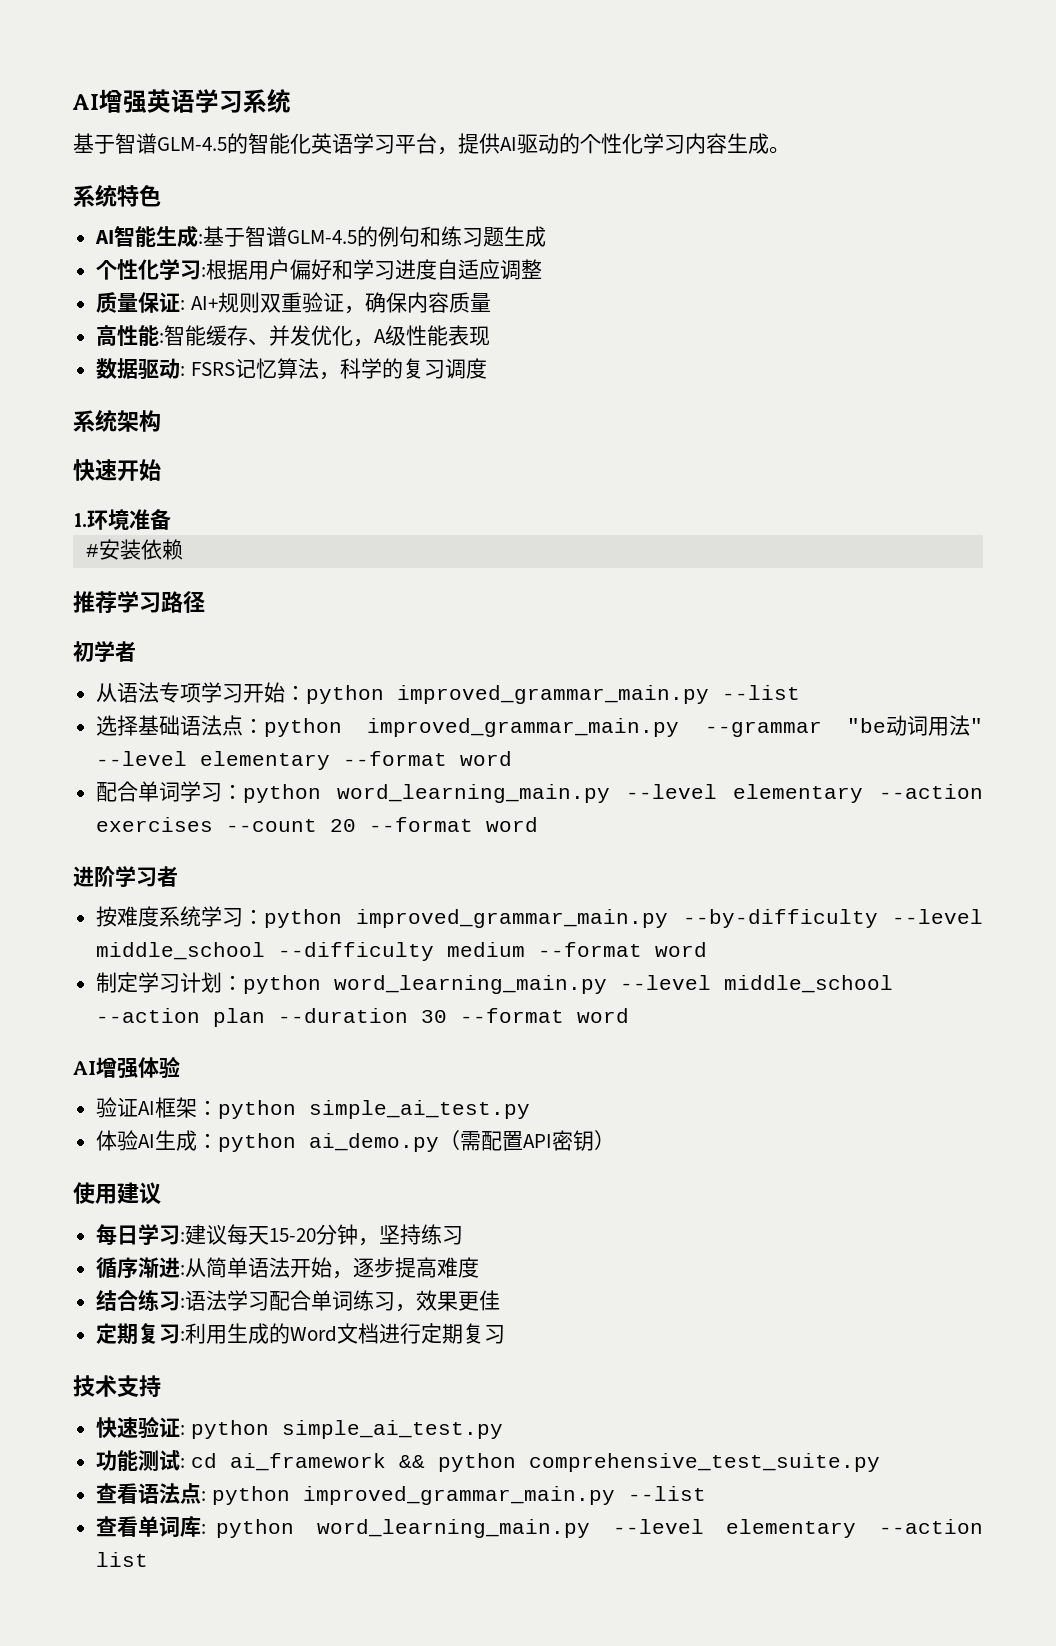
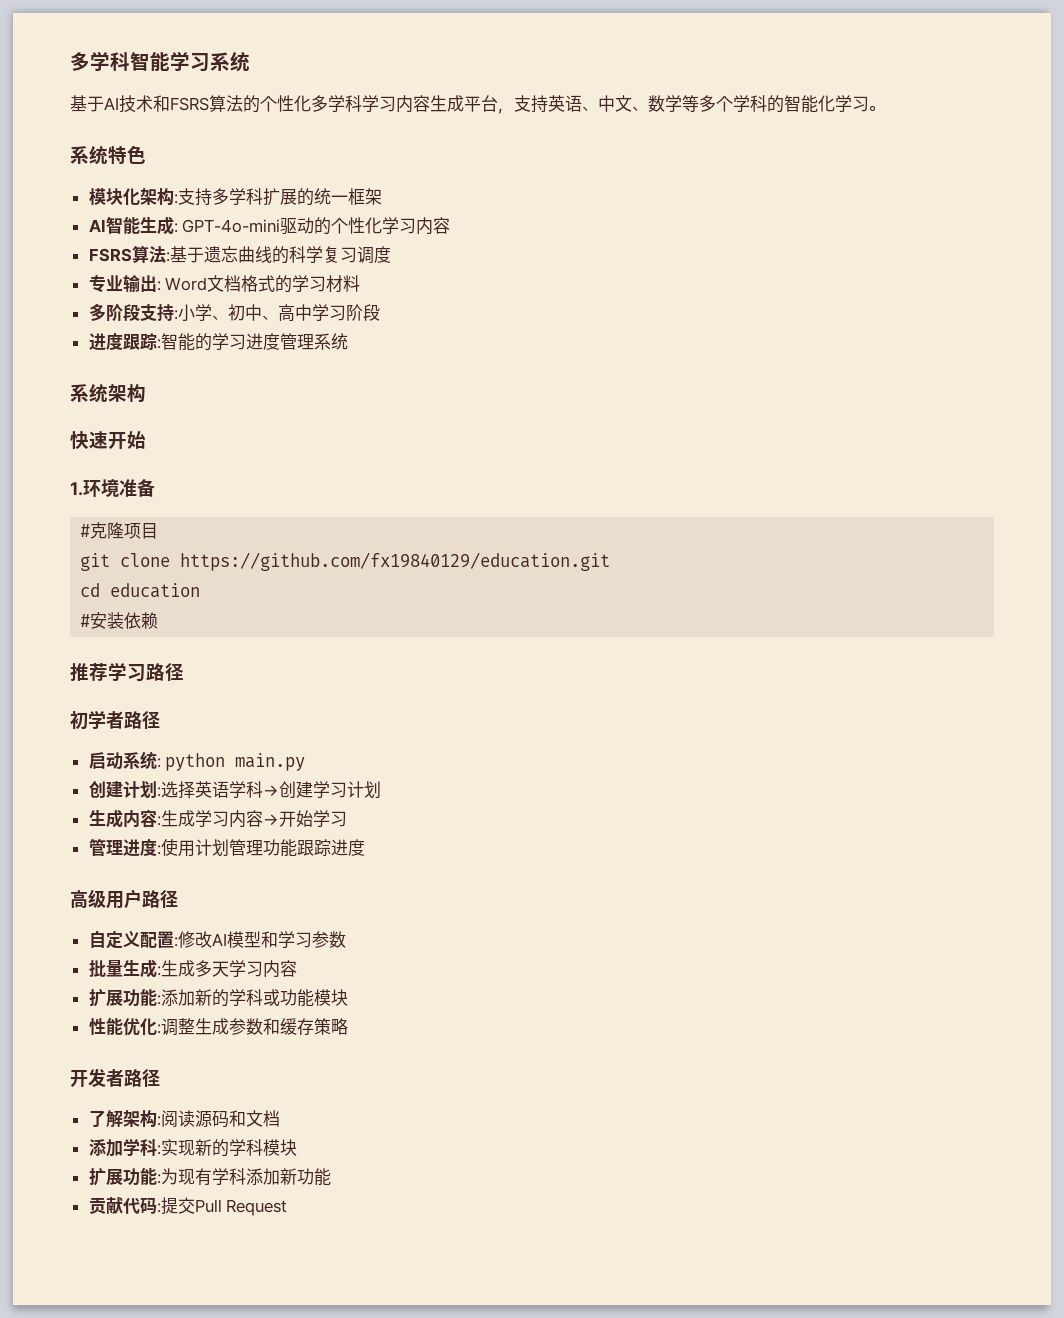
[72,89,195,113] AI增强英语 -> [70,51,170,71] 多学科智能
[115,133,517,155] 智谱GLM-4.5的智能化英语学习平台，提供AI -> [104,95,885,114] [70,145,146,165] [88,188,382,206] [88,216,281,235] AI技术和FSRS算法的个性化多学科学习内容生成平台，支持英语、中文、数学等多个学科的智能化学习。 // 系统特色 // 模块化架构:支持多学科扩展的统一框架 // AI智能生成: GPT-4o-mini
[727,133,790,154] [73,184,161,207] [95,225,547,248] [96,259,543,280] [96,292,491,314] [96,325,491,347] [96,358,487,380] 生成。 // 系统特色 // AI智能生成:基于智谱GLM-4.5的例句和练习题生成 // 个性化学习:根据用户偏好和学习进度自适应调整 // 质量保证: AI+规则双重验证，确保内容质量 // 高性能:智能缓存、并发优化，A级性能表现 // 数据驱动: FSRS记忆算法，科学的复习调度 -> [88,245,391,264] [88,274,361,293] [88,303,380,322] [88,333,348,351] // FSRS算法:基于遗忘曲线的科学复习调度 // 专业输出: Word文档格式的学习材料 // 多阶段支持:小学、初中、高中学习阶段 // 进度跟踪:智能的学习进度管理系统
(171, 519) none -> [80,522,159,539] [80,552,611,571] [80,583,201,598] // #克隆项目 // git clone https://github.com/fx19840129/education.git // cd education
[96,682,801,704] [96,715,983,737] [96,751,513,770] [96,781,984,803] [96,817,539,832] [73,865,178,887] [96,906,983,928] [96,942,708,961] [96,972,894,994] [96,1008,630,1027] [73,1056,180,1079] [96,1097,531,1119] [96,1130,616,1152] [73,1182,161,1205] [96,1224,464,1246] [96,1257,480,1279] [96,1289,501,1312] [96,1323,506,1345] [73,1375,161,1397] [96,1416,503,1439] [96,1450,880,1472] [96,1483,706,1505] [96,1516,983,1538] [96,1552,149,1567] // 从语法专项学习开始：python improved_grammar_main.py --list // 选择基础语法点：python improved_grammar_main.py --grammar "be动词用法" --level elementary --format word // 配合单词学习：python word_learning_main.py --level elementary --action exercises --count 20 --format word // 进阶学习者 // 按难度系统学习：python improved_grammar_main.py --by-difficulty --level middle_school --difficulty medium --format word // 制定学习计划：python word_learning_main.py --level middle_school --action plan --duration 30 --format word // AI增强体验 // 验证AI框架：python simple_ai_test.py // 体验AI生成：python ai_demo.py（需配置API密钥） // 使用建议 // 每日学习:建议每天15-20分钟，坚持练习 // 循序渐进:从简单语法开始，逐步提高难度 // 结合练习:语法学习配合单词练习，效果更佳 // 定期复习:利用生成的Word文档进行定期复习 // 技术支持 // 快速验证: python simple_ai_test.py // 功能测试: cd ai_framework && python comprehensive_test_suite.py // 查看语法点: python improved_grammar_main.py --list // 查看单词库: python word_learning_main.py --level elementary --action list -> [124,711,160,729] [88,751,306,771] [88,781,381,799] [88,809,347,828] [88,838,365,857] [70,889,178,909] [88,930,346,949] [88,959,297,978] [88,988,348,1007] [88,1017,348,1036] [70,1068,160,1087] [88,1110,280,1128] [88,1138,297,1157] [88,1167,331,1186] [88,1196,288,1216] 路径 // 启动系统: python main.py // 创建计划:选择英语学科→创建学习计划 // 生成内容:生成学习内容→开始学习 // 管理进度:使用计划管理功能跟踪进度 // 高级用户路径 // 自定义配置:修改AI模型和学习参数 // 批量生成:生成多天学习内容 // 扩展功能:添加新的学科或功能模块 // 性能优化:调整生成参数和缓存策略 // 开发者路径 // 了解架构:阅读源码和文档 // 添加学科:实现新的学科模块 // 扩展功能:为现有学科添加新功能 // 贡献代码:提交Pull Request

